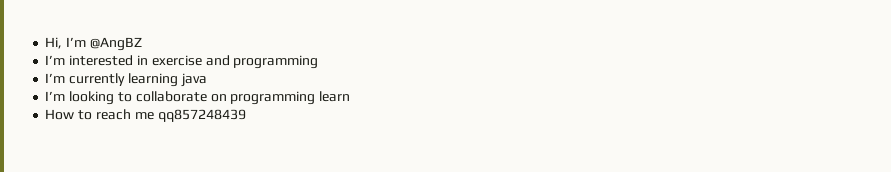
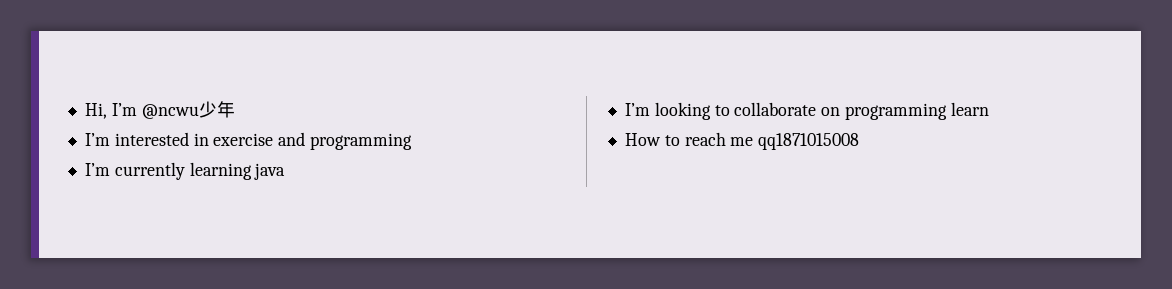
[89,37,142,51] @AngBZ -> [141,101,235,119] @ncwu少年
[157,109,246,122] qq857248439 -> [758,133,860,150] qq1871015008

